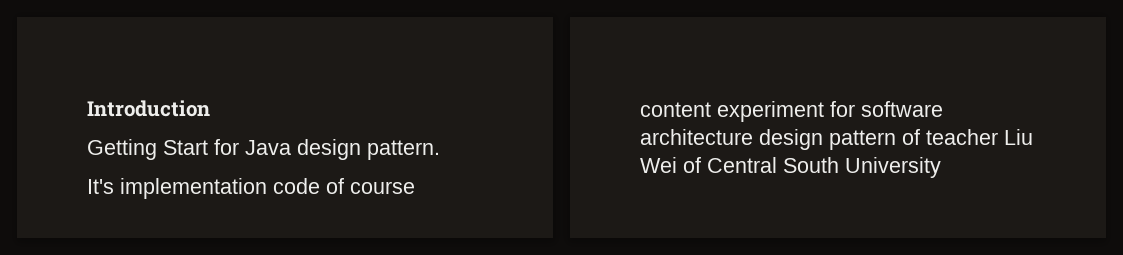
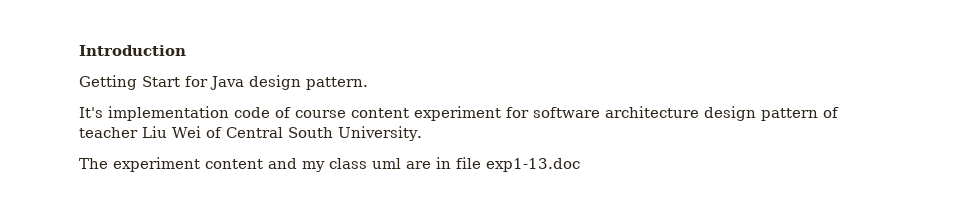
[845,157,941,178] University -> [337,126,422,141] [79,157,580,172] University. // The experiment content and my class uml are in file exp1-13.doc

